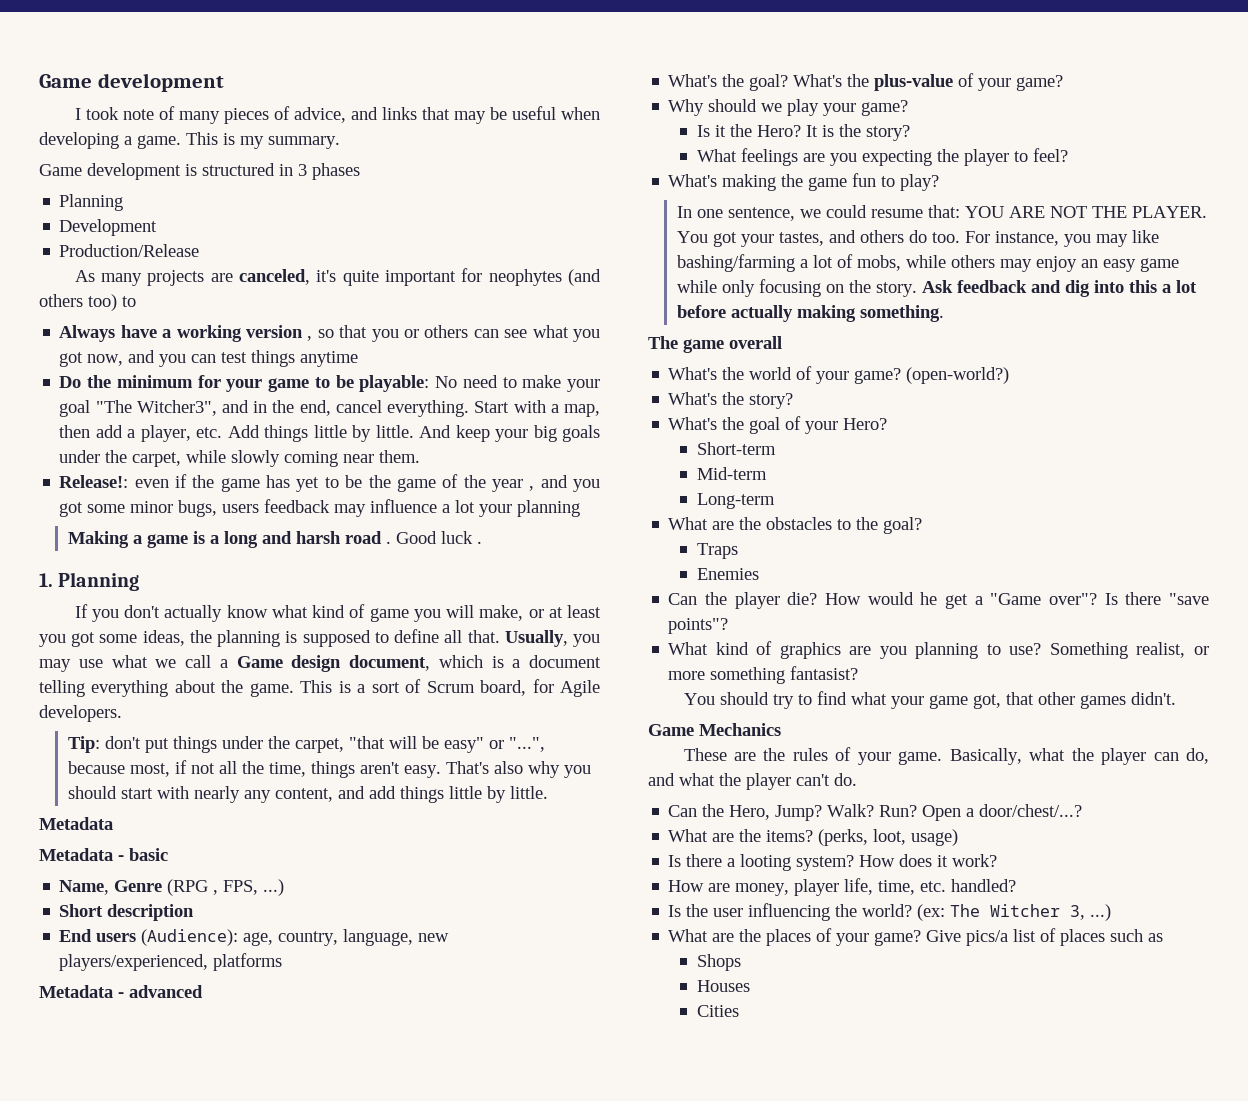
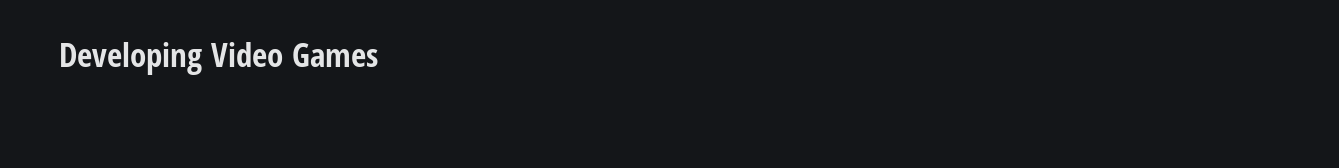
[39,73,224,92] [74,106,600,124] [39,132,340,149] [39,163,360,180] [59,194,124,211] [59,219,158,236] [59,244,200,257] [74,268,601,286] [39,294,136,311] [59,325,600,342] [59,350,359,367] [59,375,600,392] [59,400,600,417] [59,425,601,442] [59,450,421,467] [59,474,600,492] [59,499,581,517] [67,531,482,548] [39,572,140,591] [74,604,601,622] [39,629,600,647] [39,655,601,672] [39,679,600,697] [39,705,122,722] [67,736,545,753] [67,760,591,778] [67,786,548,803] [39,817,113,830] [39,848,168,861] [59,879,285,896] [59,904,195,921] [59,929,450,946] [59,953,283,971] [39,985,203,998] [668,73,1064,91] [668,99,909,116] [697,124,911,141] [697,148,1069,166] [668,173,940,191] [676,205,1207,221] [676,230,1159,247] [676,254,1179,272] [676,279,1197,297] [676,305,944,322] [648,336,782,353] [668,366,1010,384] [668,392,794,409] [668,416,888,434] [697,442,777,455] [697,467,768,480] [697,493,776,509] [668,517,923,534] [697,543,739,559] [697,568,760,580] [668,592,1209,609] [668,618,729,634] [668,641,1209,659] [668,666,859,684] [683,691,1176,709] [648,723,781,736] [683,747,1209,765] [648,773,857,790] [668,804,1083,821] [668,829,959,846] [668,854,998,871] [668,878,1017,896] [668,903,1112,921] [668,928,1164,946] [697,954,742,971] [697,980,751,992] [697,1005,740,1017] Game development // I took note of many pieces of advice, and links that may be useful when developing a game. This is my summary. // Game development is structured in 3 phases // Planning // Development // Production/Release // As many projects are canceled, it's quite important for neophytes (and others too) to // Always have a working version , so that you or others can see what you got now, and you can test things anytime // Do the minimum for your game to be playable: No need to make your goal "The Witcher3", and in the end, cancel everything. Start with a map, then add a player, etc. Add things little by little. And keep your big goals under the carpet, while slowly coming near them. // Release!: even if the game has yet to be the game of the year , and you got some minor bugs, users feedback may influence a lot your planning // Making a game is a long and harsh road . Good luck . // 1. Planning // If you don't actually know what kind of game you will make, or at least you got some ideas, the planning is supposed to define all that. Usually, you may use what we call a Game design document, which is a document telling everything about the game. This is a sort of Scrum board, for Agile developers. // Tip: don't put things under the carpet, "that will be easy" or "...", because most, if not all the time, things aren't easy. That's also why you should start with nearly any content, and add things little by little. // Metadata // Metadata - basic // Name, Genre (RPG , FPS, ...) // Short description // End users (Audience): age, country, language, new players/experienced, platforms // Metadata - advanced // What's the goal? What's the plus-value of your game? // Why should we play your game? // Is it the Hero? It is the story? // What feelings are you expecting the player to feel? // What's making the game fun to play? // In one sentence, we could resume that: YOU ARE NOT THE PLAYER. You got your tastes, and others do too. For instance, you may like bashing/farming a lot of mobs, while others may enjoy an easy game while only focusing on the story. Ask feedback and dig into this a lot before actually making something. // The game overall // What's the world of your game? (open-world?) // What's the story? // What's the goal of your Hero? // Short-term // Mid-term // Long-term // What are the obstacles to the goal? // Traps // Enemies // Can the player die? How would he get a "Game over"? Is there "save points"? // What kind of graphics are you planning to use? Something realist, or more something fantasist? // You should try to find what your game got, that other games didn't. // Game Mechanics // These are the rules of your game. Basically, what the player can do, and what the player can't do. // Can the Hero, Jump? Walk? Run? Open a door/chest/...? // What are the items? (perks, loot, usage) // Is there a looting system? How does it work? // How are money, player life, time, etc. handled? // Is the user influencing the world? (ex: The Witcher 3, ...) // What are the places of your game? Give pics/a list of places such as // Shops // Houses // Cities -> [59,42,378,75] Developing Video Games

